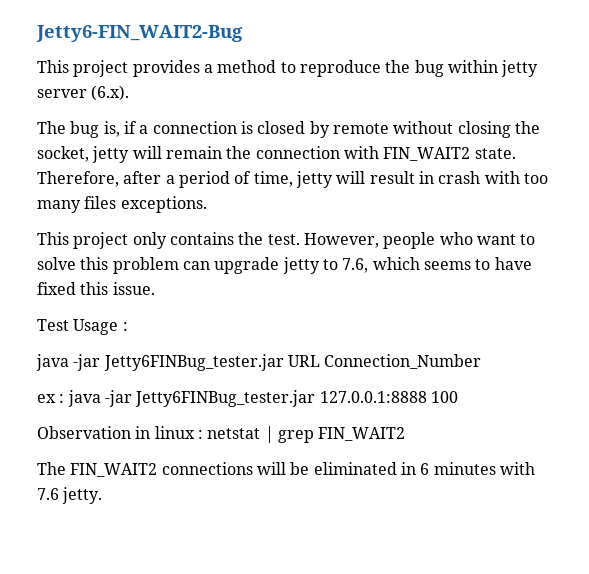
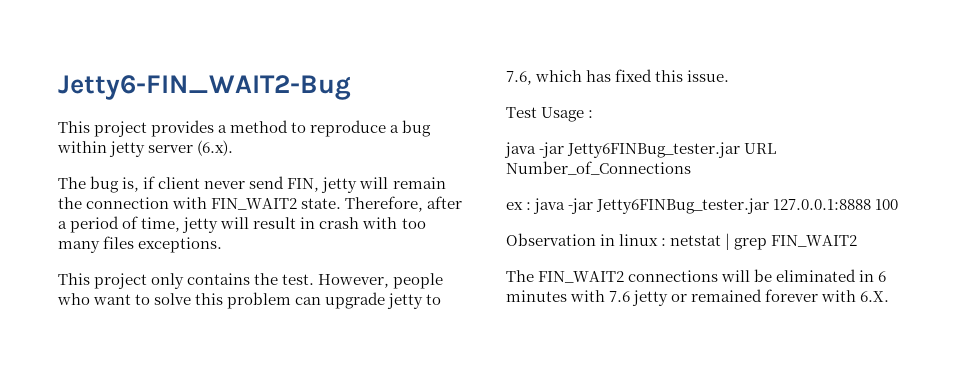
[385,60,411,73] the -> [390,125,400,133] a
[139,121,540,138] [37,146,89,162] a connection is closed by remote without closing the socket, -> [158,176,320,192] client never send FIN,
[423,257,532,270] seems to have -> [586,70,612,82] has
[324,354,482,369] Connection_Number -> [506,161,691,175] Number_of_Connections
[62,487,103,504] jetty. -> [632,289,890,306] jetty or remained forever with 6.X.

